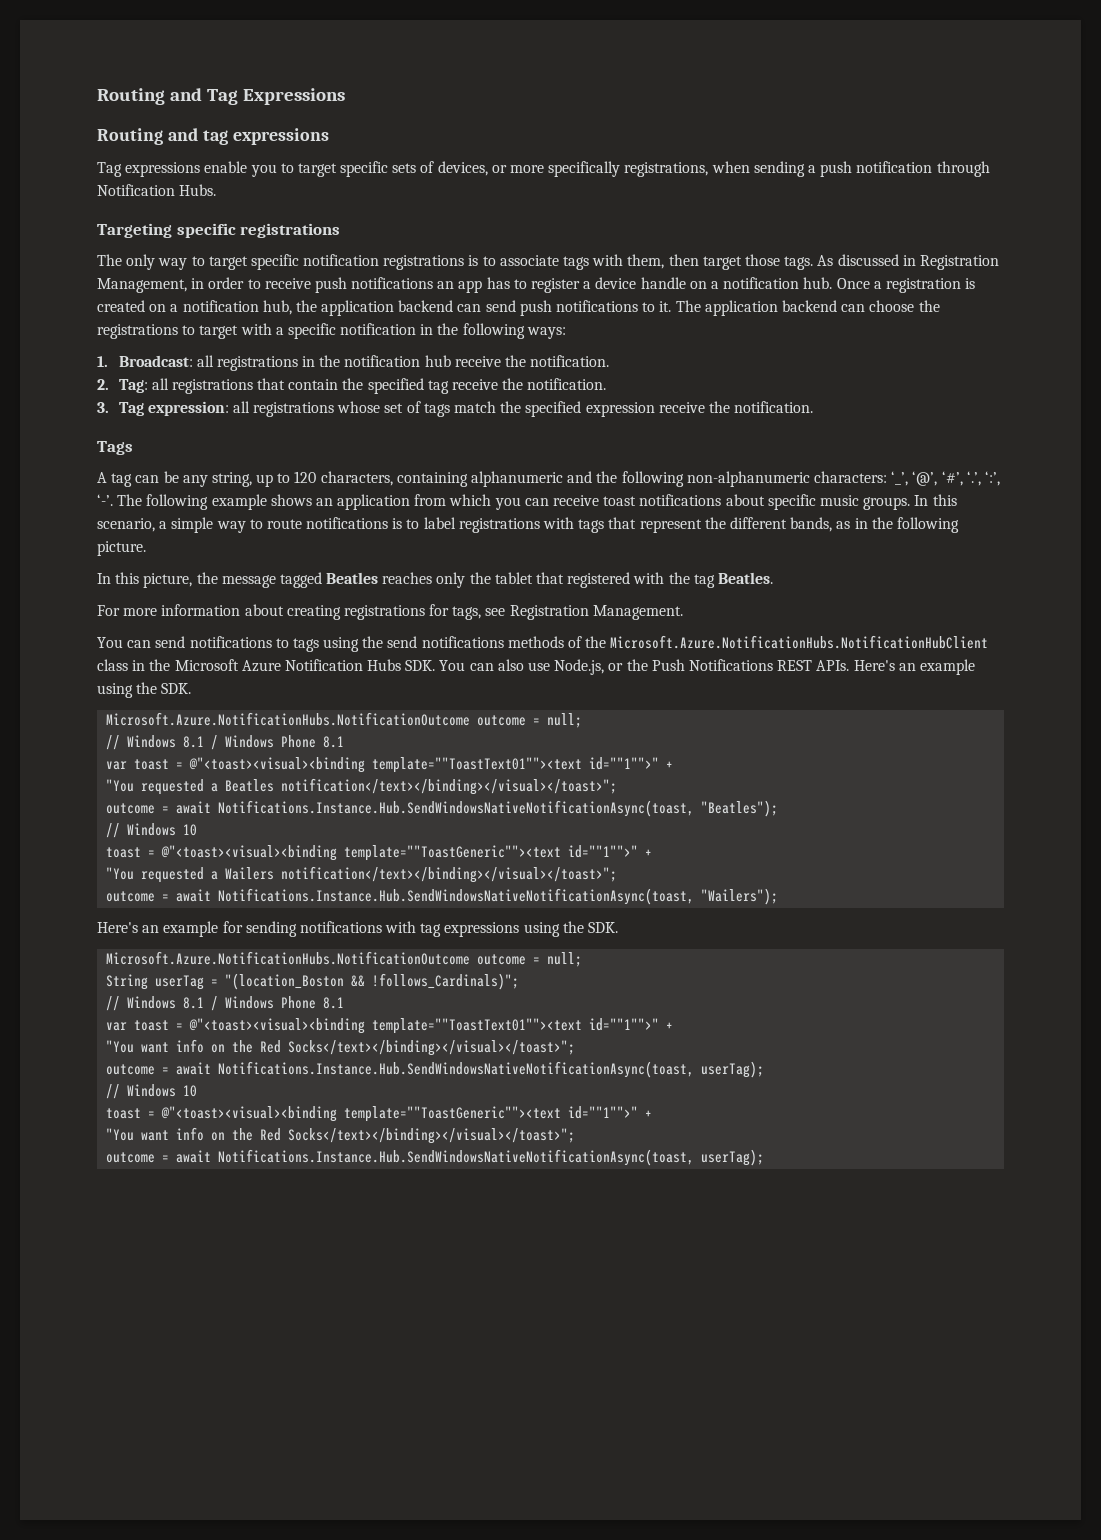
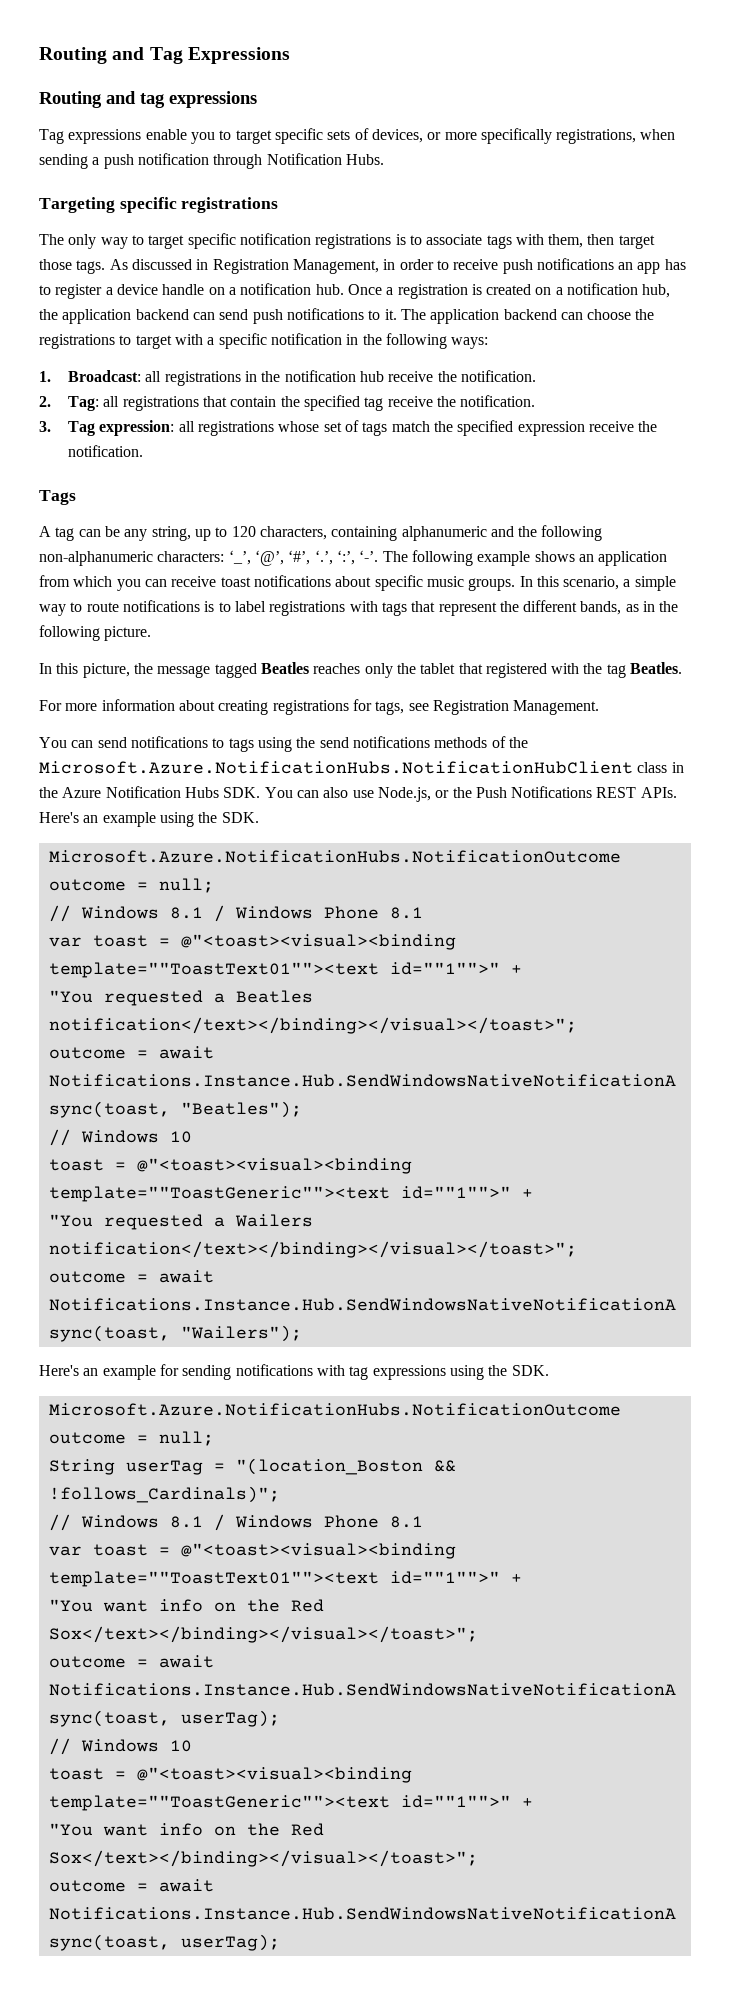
[174,659,239,671] Microsoft -> (58, 792) none
[288,1040,576,1056] Socks</text></binding></visual></toast>"; -> [48,1626,478,1643] Sox</text></binding></visual></toast>";
[288,1128,576,1144] Socks</text></binding></visual></toast>"; -> [48,1850,478,1867] Sox</text></binding></visual></toast>";

